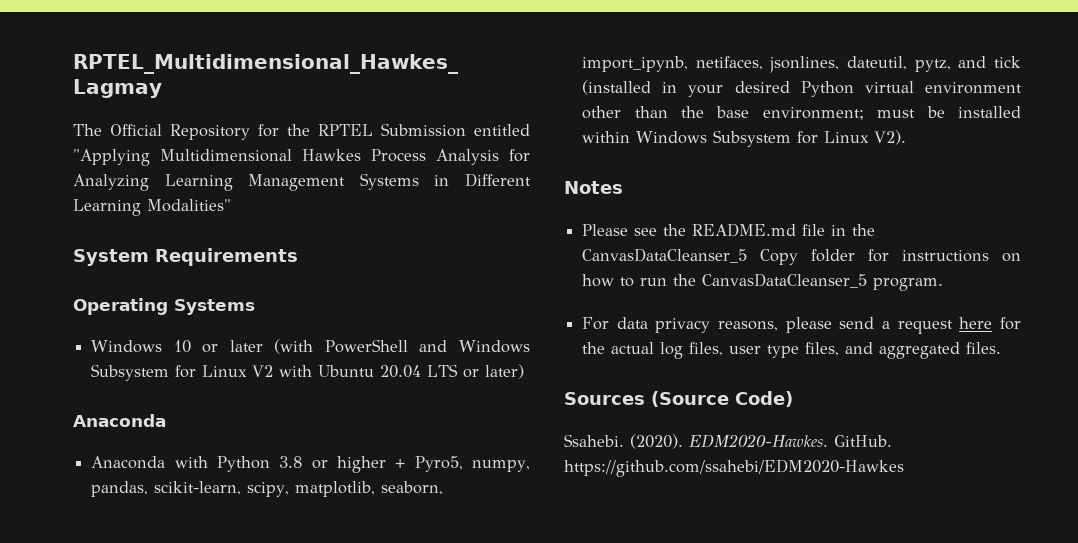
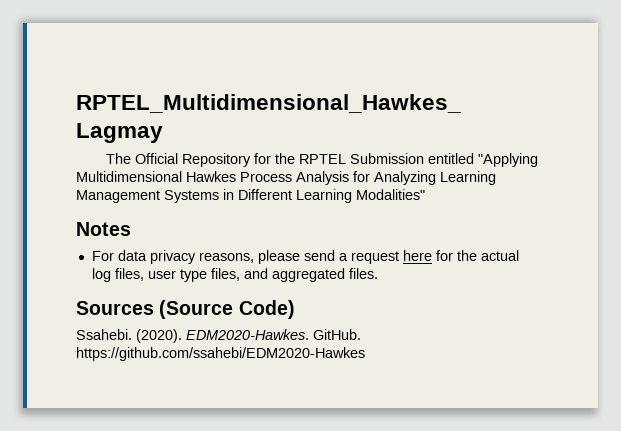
[73,248,298,266] [73,298,255,315] [91,339,531,354] [91,364,525,381] [73,414,166,427] [91,456,531,473] [91,481,444,497] [582,56,1021,73] [582,80,1022,97] [582,106,1021,120] [582,130,907,147] [564,181,623,194] [582,223,876,237] [582,248,1022,265] [582,273,944,291] System Requirements // Operating Systems // Windows 10 or later (with PowerShell and Windows Subsystem for Linux V2 with Ubuntu 20.04 LTS or later) // Anaconda // Anaconda with Python 3.8 or higher + Pyro5, numpy, pandas, scikit-learn, scipy, matplotlib, seaborn, import_ipynb, netifaces, jsonlines, dateutil, pytz, and tick (installed in your desired Python virtual environment other than the base environment; must be installed within Windows Subsystem for Linux V2). // Notes // Please see the README.md file in the CanvasDataCleanser_5 Copy folder for instructions on how to run the CanvasDataCleanser_5 program. -> [76,222,131,236] Notes

